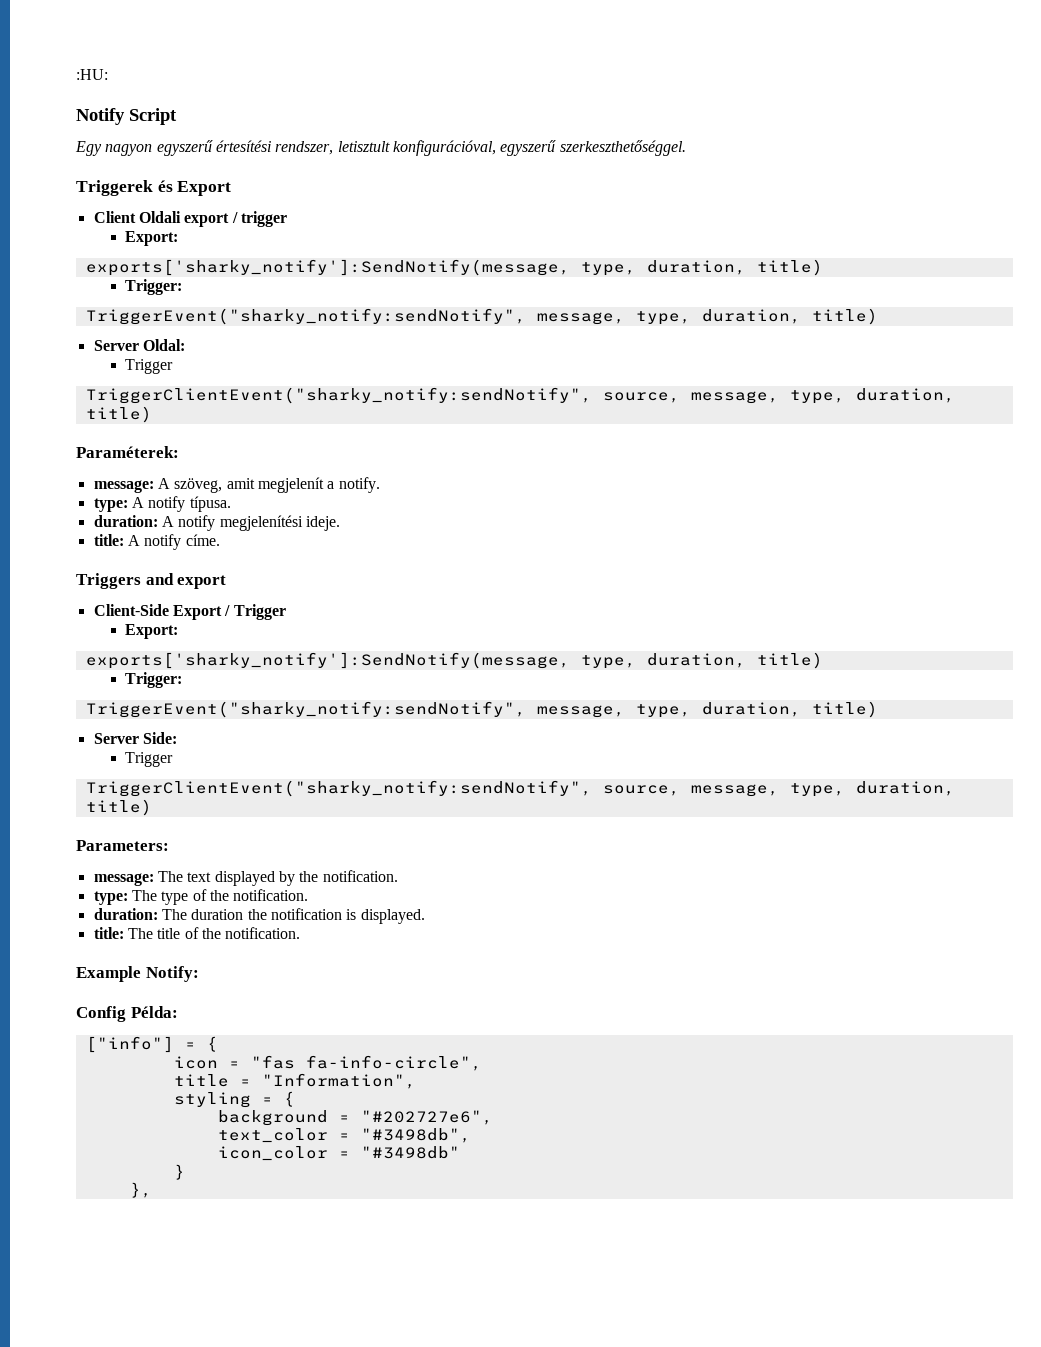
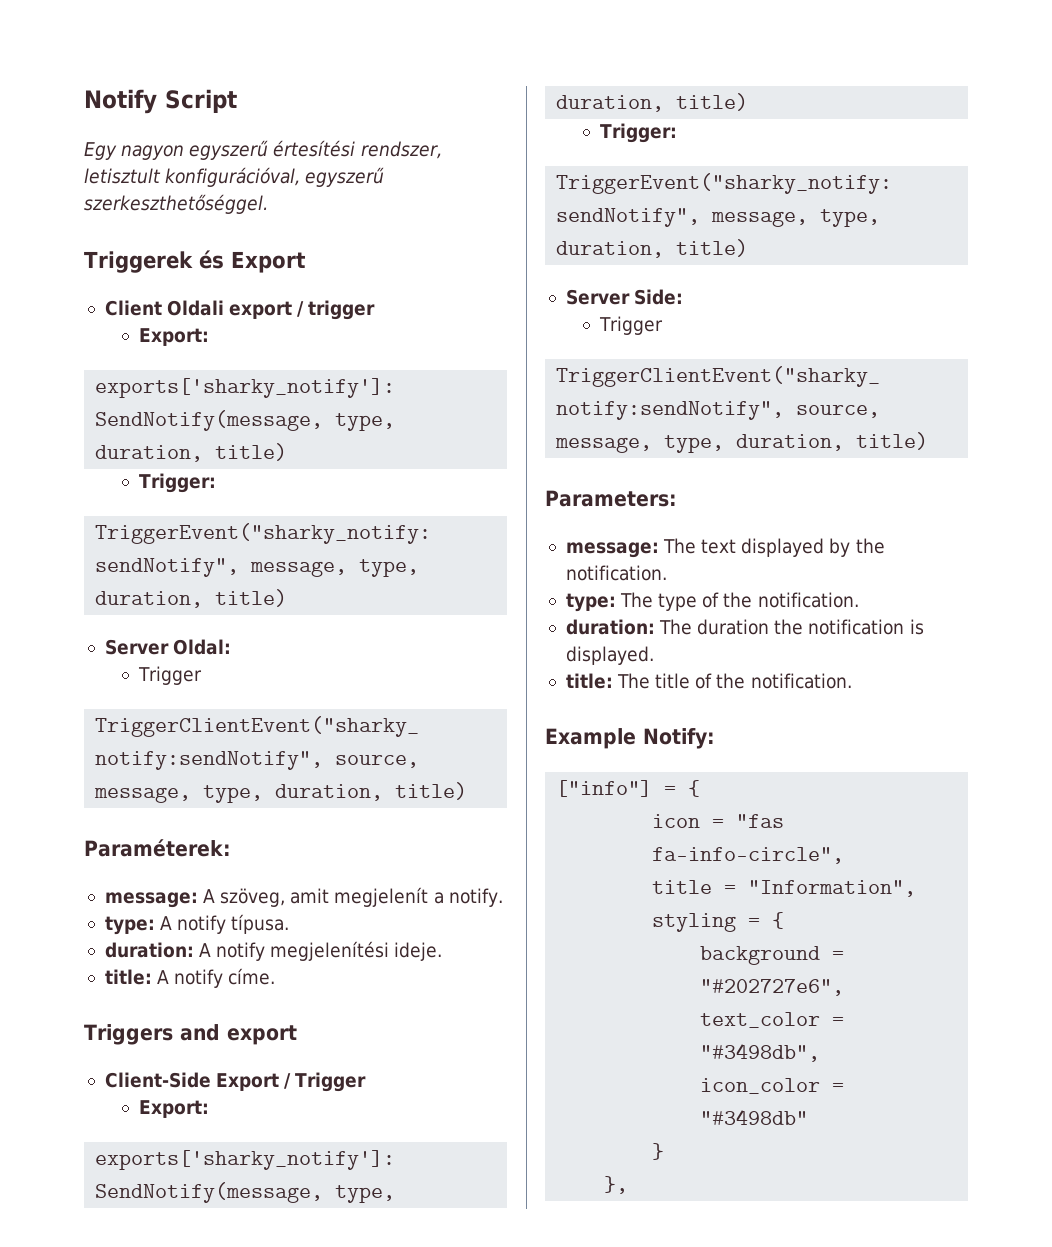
[76,69,108,80] :HU: // -> (84, 101) none
[76,1006,178,1022] // Config Példa: -> (715, 738) none

